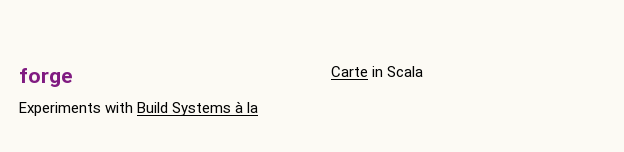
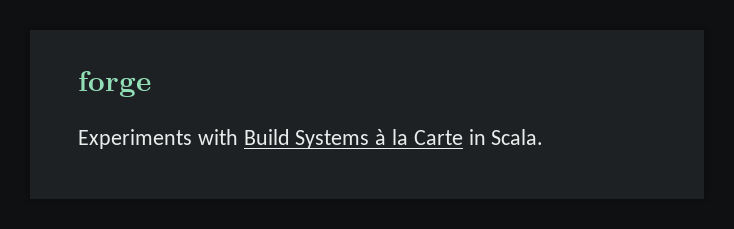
[387,66,424,77] Scala -> [491,129,544,145] Scala.

